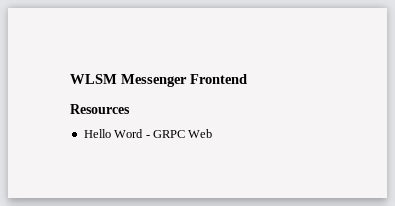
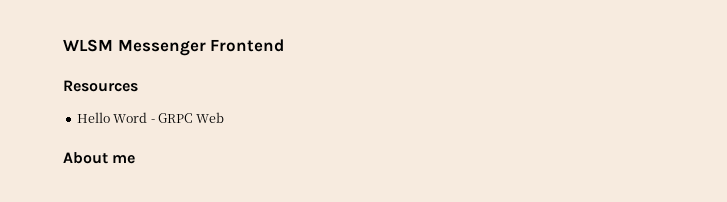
(213, 133) none -> [63,152,136,164] // About me

